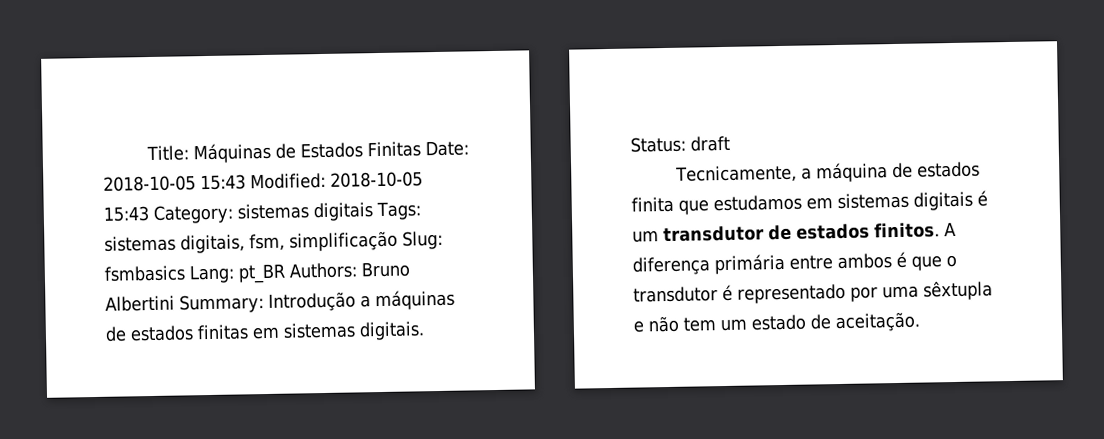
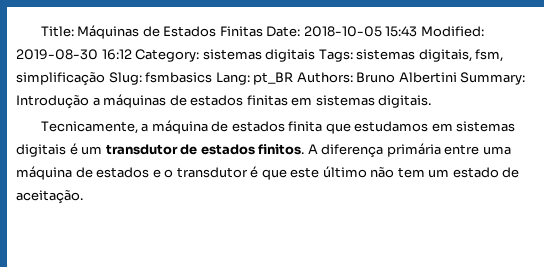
[330,171,423,188] [103,206,149,222] 2018-10-05 15:43 -> [16,49,132,60] 2019-08-30 16:12
[630,135,730,153] Status: draft -> (432, 101) none
[837,251,957,271] [633,280,993,304] [633,320,644,333] ambos é que o transdutor é representado por uma sêxtupla e -> [482,146,511,155] [16,166,367,180] uma máquina de estados e o transdutor é que este último

